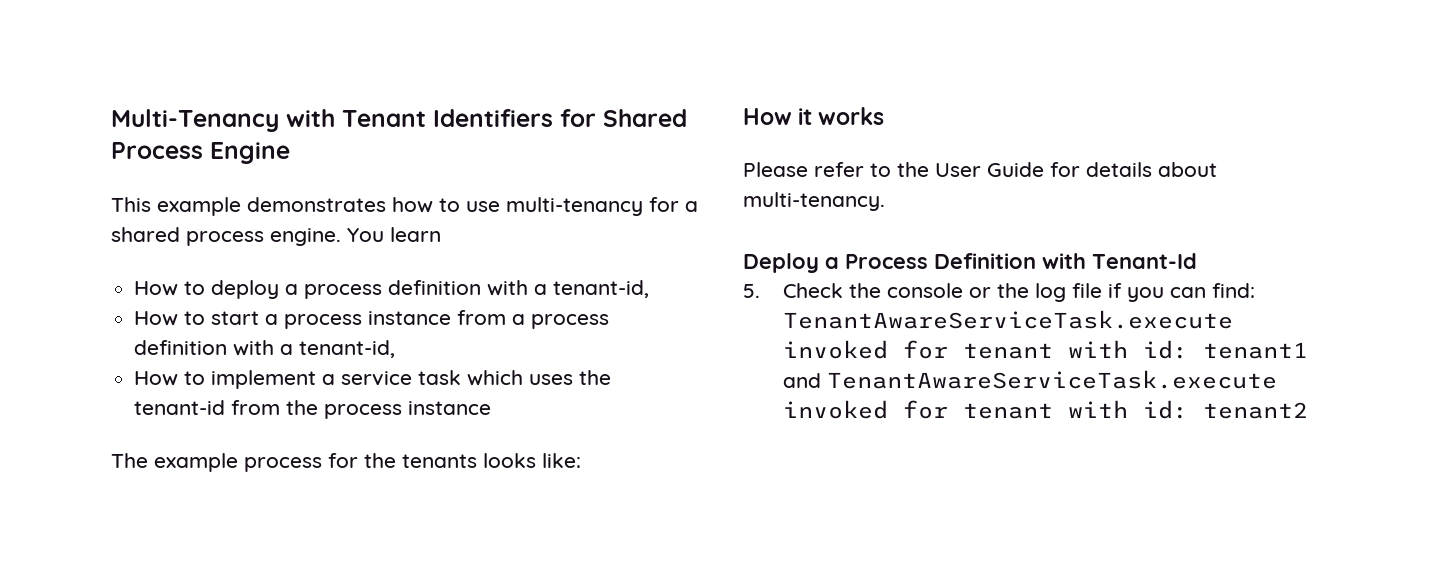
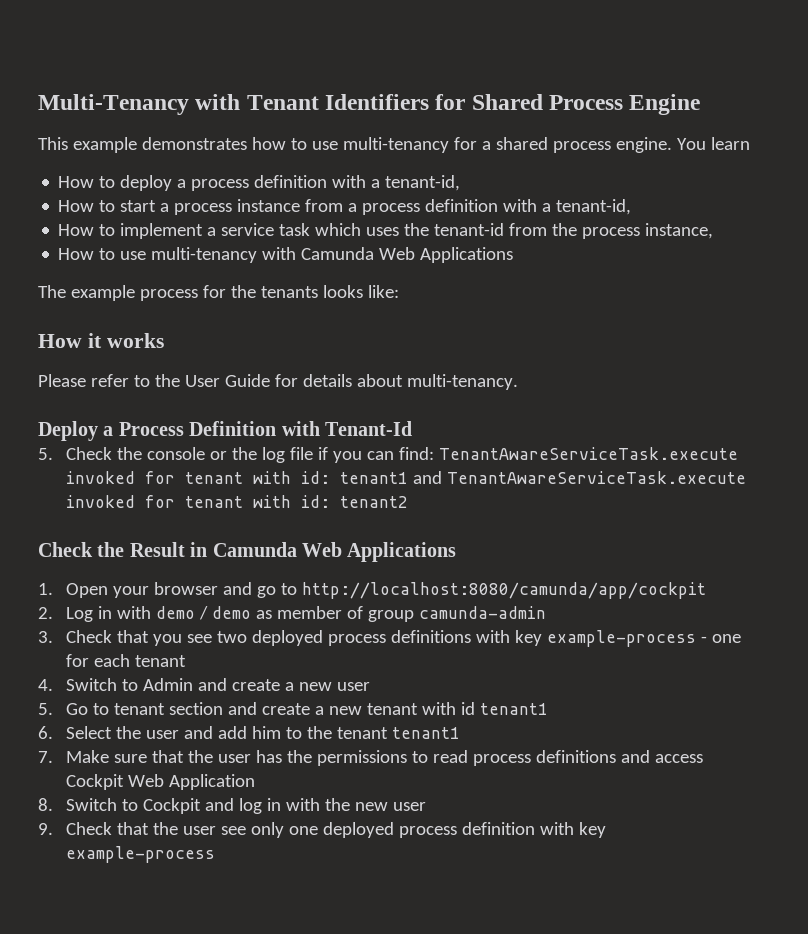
[408,401,492,415] instance -> [645,223,714,239] [58,247,514,263] instance, // How to use multi-tenancy with Camunda Web Applications
(1309, 410) none -> [38,542,457,562] [38,582,707,599] [38,606,547,622] [38,630,742,647] [66,654,187,667] [38,678,371,691] [38,702,549,715] [38,726,461,739] [38,750,704,766] [66,774,256,790] [38,798,427,814] [38,822,607,838] [66,846,216,863] // Check the Result in Camunda Web Applications // 1. Open your browser and go to http://localhost:8080/camunda/app/cockpit // 2. Log in with demo / demo as member of group camunda-admin // 3. Check that you see two deployed process definitions with key example-process - one for each tenant // 4. Switch to Admin and create a new user // 5. Go to tenant section and create a new tenant with id tenant1 // 6. Select the user and add him to the tenant tenant1 // 7. Make sure that the user has the permissions to read process definitions and access Cockpit Web Application // 8. Switch to Cockpit and log in with the new user // 9. Check that the user see only one deployed process definition with key example-process

